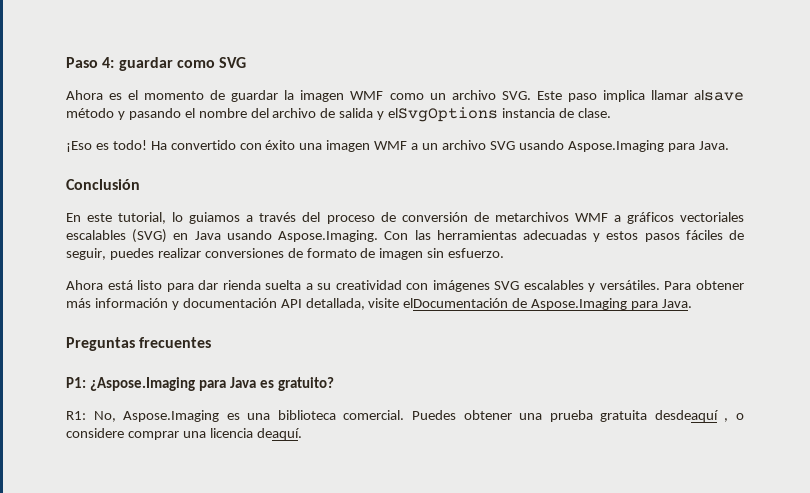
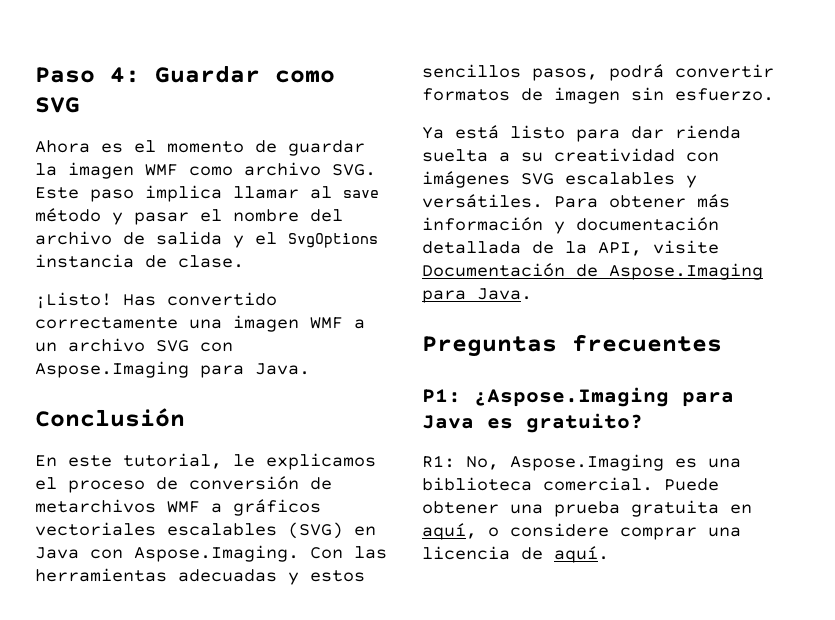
[118,57,173,71] guardar -> [155,65,260,83] Guardar
[429,93,446,100] un -> (233, 171) none
[694,90,744,101] alsave -> [310,186,379,199] al save
[128,108,181,120] pasando -> [134,212,189,225] pasar
[388,107,499,122] elSvgOptions -> [255,232,378,248] el SvgOptions
[66,140,296,152] ¡Eso es todo! Ha convertido con éxito -> [35,292,277,309] [35,317,178,329] ¡Listo! Has convertido correctamente
[518,140,564,150] usando -> [200,342,233,352] con
[172,212,321,224] lo guiamos a través del -> [233,453,376,470] [35,477,57,490] le explicamos el
[226,230,272,240] usando -> [90,549,123,559] con
[644,230,744,242] [66,248,357,260] pasos fáciles de seguir, puedes realizar conversiones de formato -> [422,64,774,81] [422,88,510,101] sencillos pasos, podrá convertir formatos
[66,280,103,290] Ahora -> [422,127,444,139] Ya
[280,298,509,310] API detallada, visite elDocumentación -> [422,240,719,256] [422,263,565,277] detallada de la API, visite Documentación
[411,410,456,420] Puedes -> [664,478,719,491] Puede
[654,410,729,422] desdeaquí , -> [730,504,752,514] [422,523,477,540] en aquí,
[256,428,302,440] deaquí. -> [521,546,609,563] de aquí.

